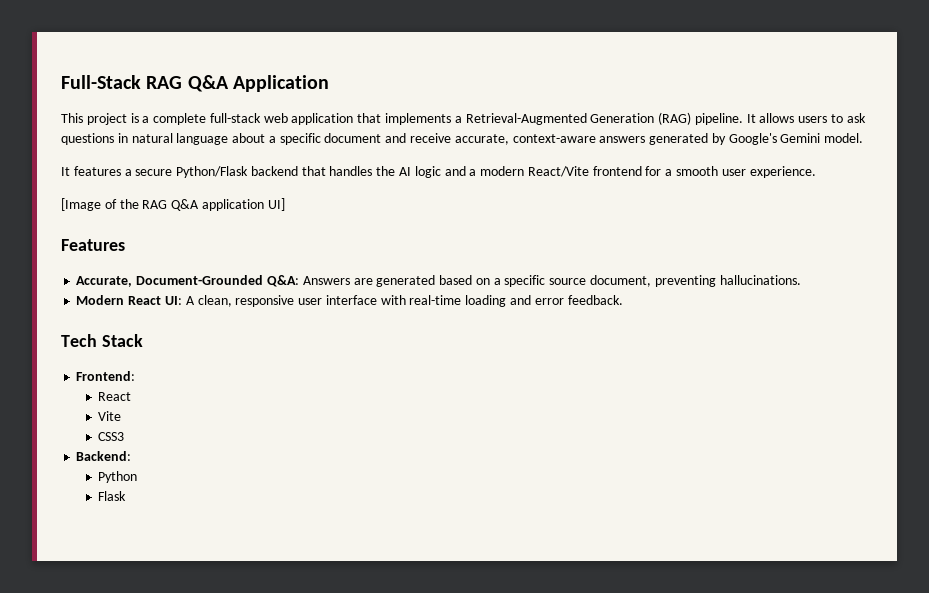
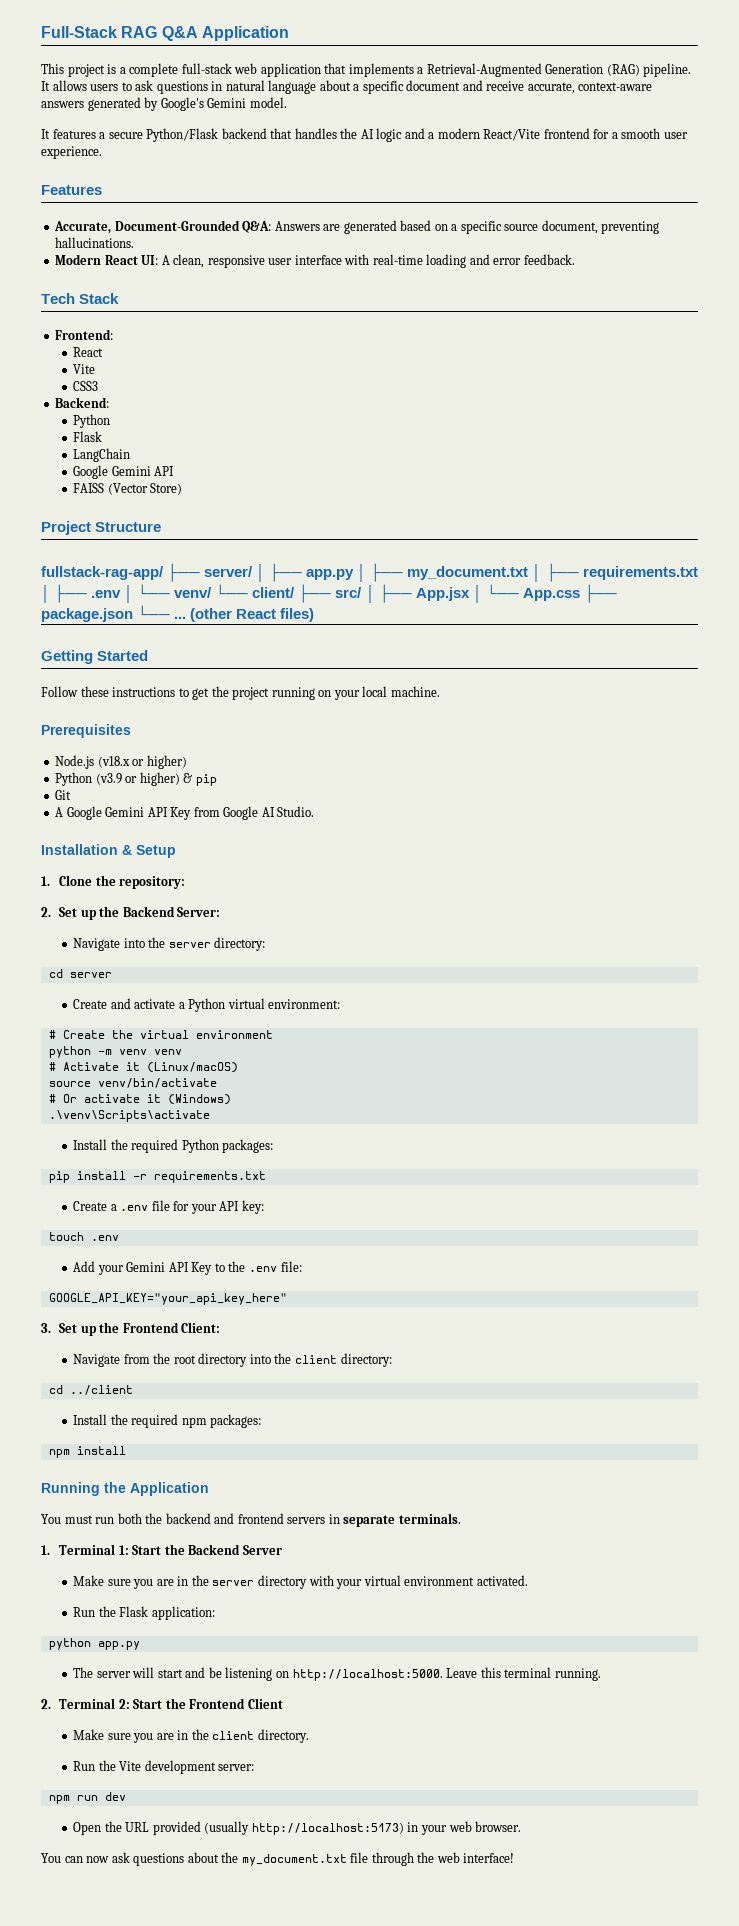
[61,198,285,211] // [Image of the RAG Q&A application UI] -> (102, 152) none
(127, 496) none -> [73,448,131,462] [73,465,175,479] [73,483,183,495] [41,521,162,535] [41,563,698,582] [41,584,617,603] [41,605,315,622] [41,650,149,664] [41,686,440,700] [41,724,131,738] [55,755,187,769] [55,772,217,786] [55,790,72,800] [55,806,315,820] [41,844,176,858] [41,875,186,889] [41,906,221,920] [73,937,266,951] [48,969,112,978] [73,998,341,1012] [48,1030,273,1039] [48,1046,182,1058] [48,1062,238,1073] [48,1078,217,1088] [48,1094,231,1105] [48,1110,210,1122] [73,1139,274,1153] [48,1171,266,1183] [73,1200,264,1214] [48,1232,119,1241] [73,1261,302,1275] [48,1293,287,1305] [41,1322,221,1336] [73,1353,392,1367] [48,1385,133,1395] [73,1414,262,1428] [48,1446,126,1458] [41,1482,209,1496] [41,1513,461,1527] [41,1544,282,1555] [73,1575,528,1589] [73,1606,215,1620] [48,1638,140,1650] [73,1667,601,1681] [41,1698,283,1709] [73,1729,309,1743] [73,1760,255,1774] [48,1792,126,1804] [73,1821,522,1835] [41,1852,515,1866] // LangChain // Google Gemini API // FAISS (Vector Store) // Project Structure // fullstack-rag-app/ ├── server/ │ ├── app.py │ ├── my_document.txt │ ├── requirements.txt │ ├── .env │ └── venv/ └── client/ ├── src/ │ ├── App.jsx │ └── App.css ├── package.json └── ... (other React files) // Getting Started // Follow these instructions to get the project running on your local machine. // Prerequisites // Node.js (v18.x or higher) // Python (v3.9 or higher) & pip // Git // A Google Gemini API Key from Google AI Studio. // Installation & Setup // 1. Clone the repository: // 2. Set up the Backend Server: // Navigate into the server directory: // cd server // Create and activate a Python virtual environment: // # Create the virtual environment // python -m venv venv // # Activate it (Linux/macOS) // source venv/bin/activate // # Or activate it (Windows) // .\venv\Scripts\activate // Install the required Python packages: // pip install -r requirements.txt // Create a .env file for your API key: // touch .env // Add your Gemini API Key to the .env file: // GOOGLE_API_KEY="your_api_key_here" // 3. Set up the Frontend Client: // Navigate from the root directory into the client directory: // cd ../client // Install the required npm packages: // npm install // Running the Application // You must run both the backend and frontend servers in separate terminals. // 1. Terminal 1: Start the Backend Server // Make sure you are in the server directory with your virtual environment activated. // Run the Flask application: // python app.py // The server will start and be listening on http://localhost:5000. Leave this terminal running. // 2. Terminal 2: Start the Frontend Client // Make sure you are in the client directory. // Run the Vite development server: // npm run dev // Open the URL provided (usually http://localhost:5173) in your web browser. // You can now ask questions about the my_document.txt file through the web interface!

